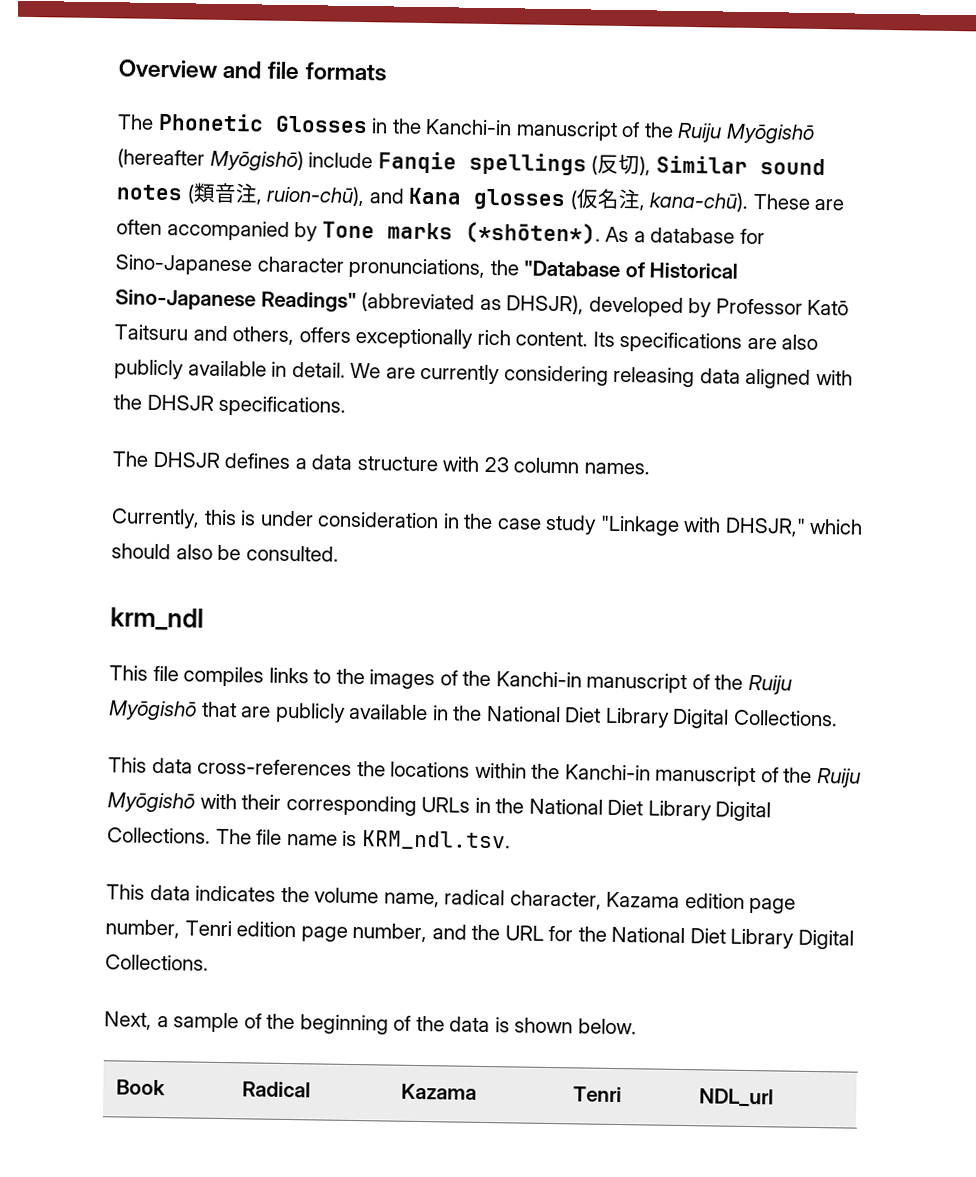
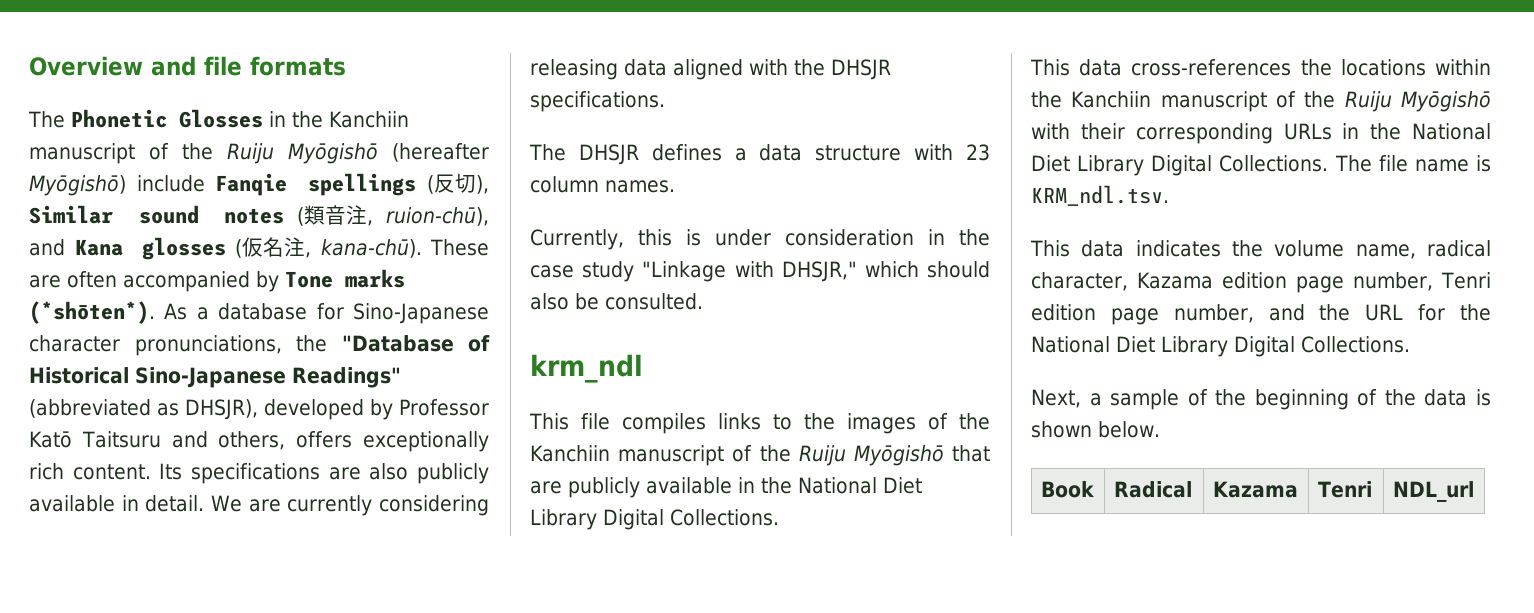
[425,119,513,136] Kanchi-in -> [329,111,409,128] Kanchiin
[495,671,582,688] Kanchi-in -> [530,445,610,462] Kanchiin
[564,764,651,781] Kanchi-in -> [1071,91,1152,108] Kanchiin

